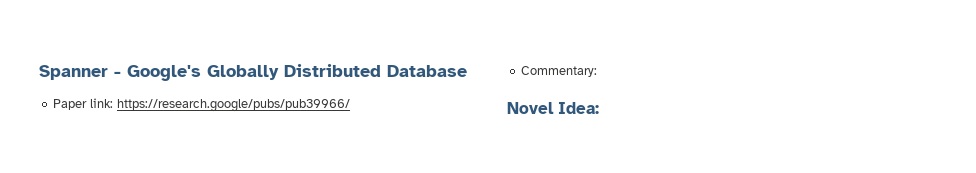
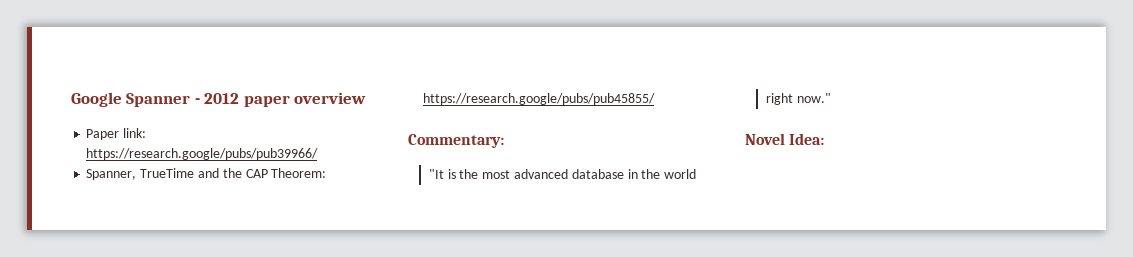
(39, 72) none -> [71,92,122,107] Google
[127,64,467,81] Google's Globally Distributed Database -> [204,92,367,107] 2012 paper overview
[521,66,598,77] Commentary: -> [86,168,327,180] [423,93,656,105] [408,134,504,148] [428,169,697,179] [765,93,831,105] Spanner, TrueTime and the CAP Theorem: https://research.google/pubs/pub45855/ // Commentary: // "It is the most advanced database in the world right now."

